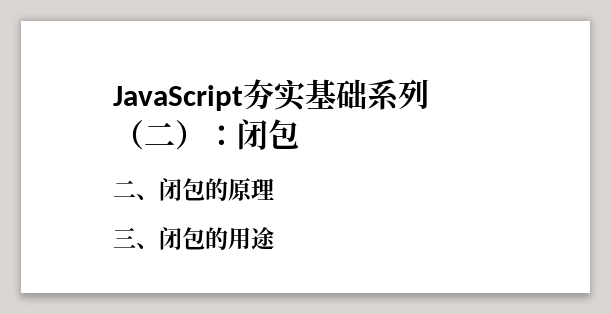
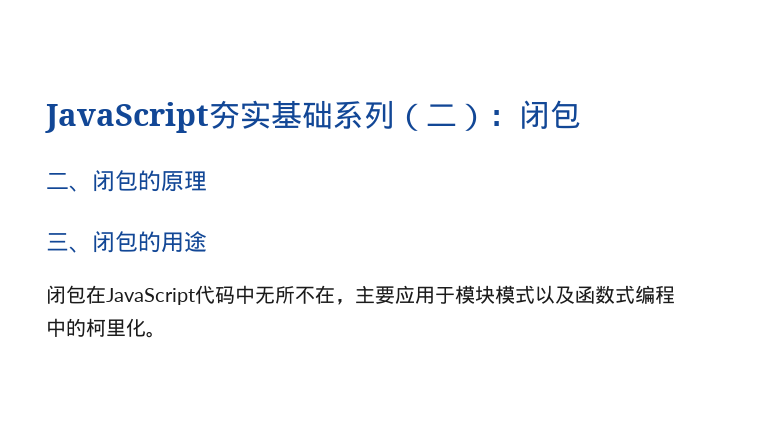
(275, 238) none -> [46,285,675,305] [46,318,166,338] // 闭包在JavaScript代码中无所不在，主要应用于模块模式以及函数式编程中的柯里化。

